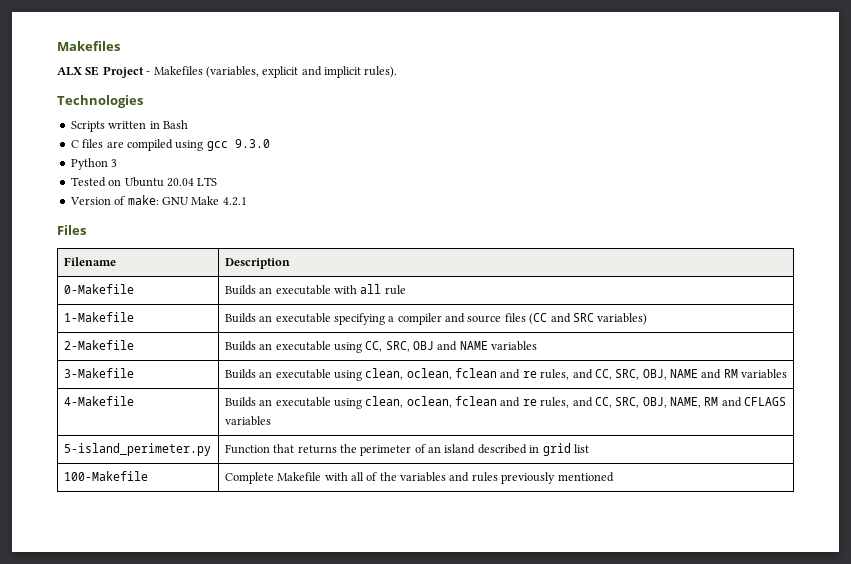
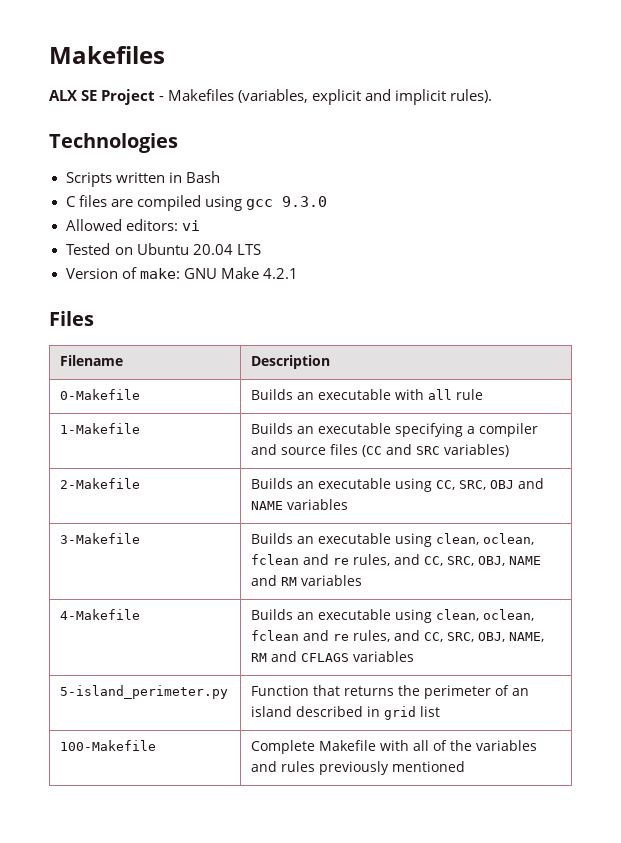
[70,158,118,170] Python 3 -> [65,219,200,231] Allowed editors: vi

